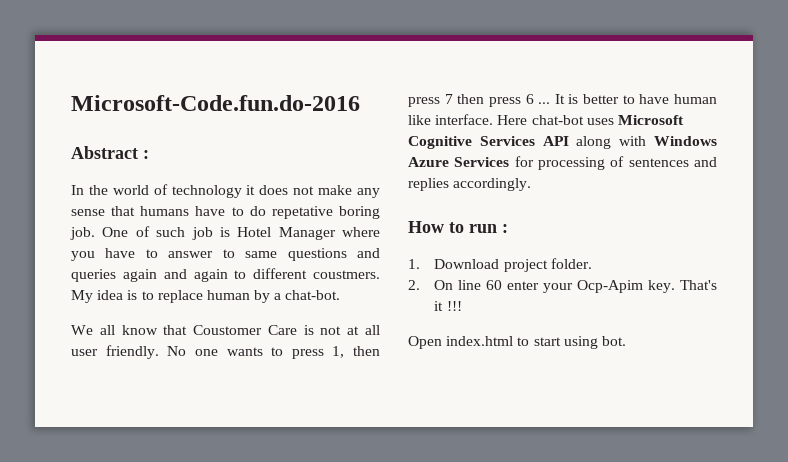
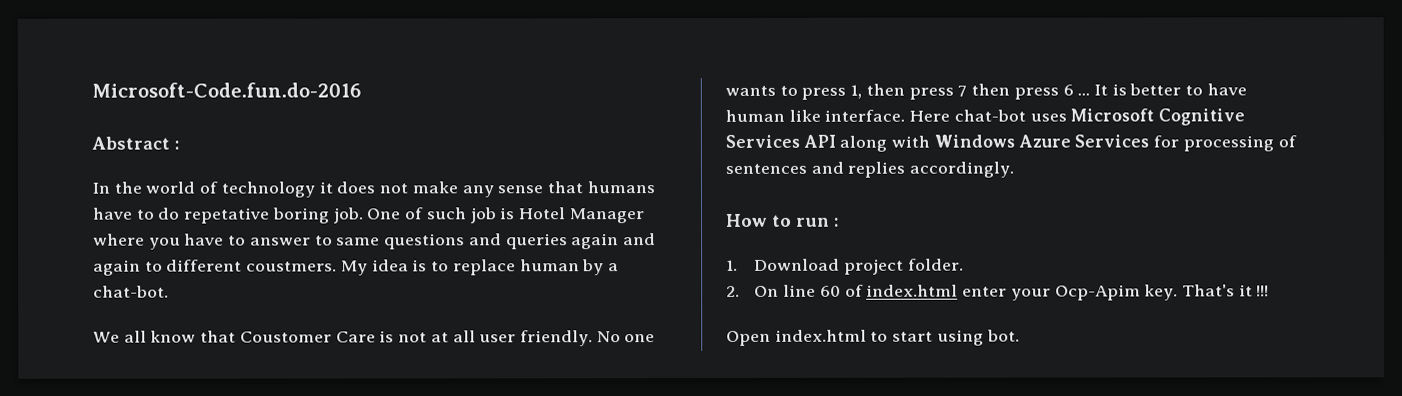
(503, 285) none -> [844,284,959,297] of index.html

